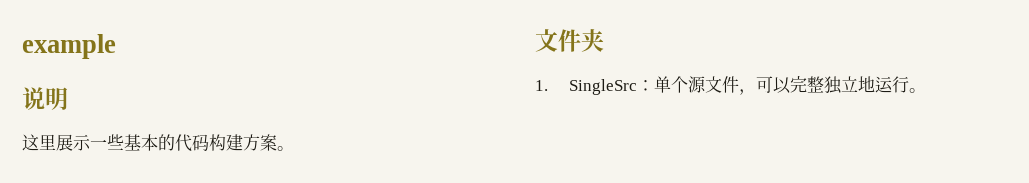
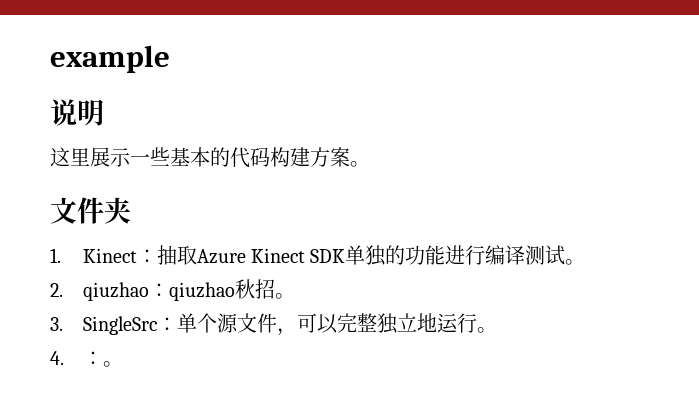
(548, 85) none -> [82,245,586,266] [50,279,295,301] [50,317,63,331] Kinect：抽取Azure Kinect SDK单独的功能进行编译测试。 // 2. qiuzhao：qiuzhao秋招。 // 3.
(926, 90) none -> [50,351,123,367] // 4.：。

